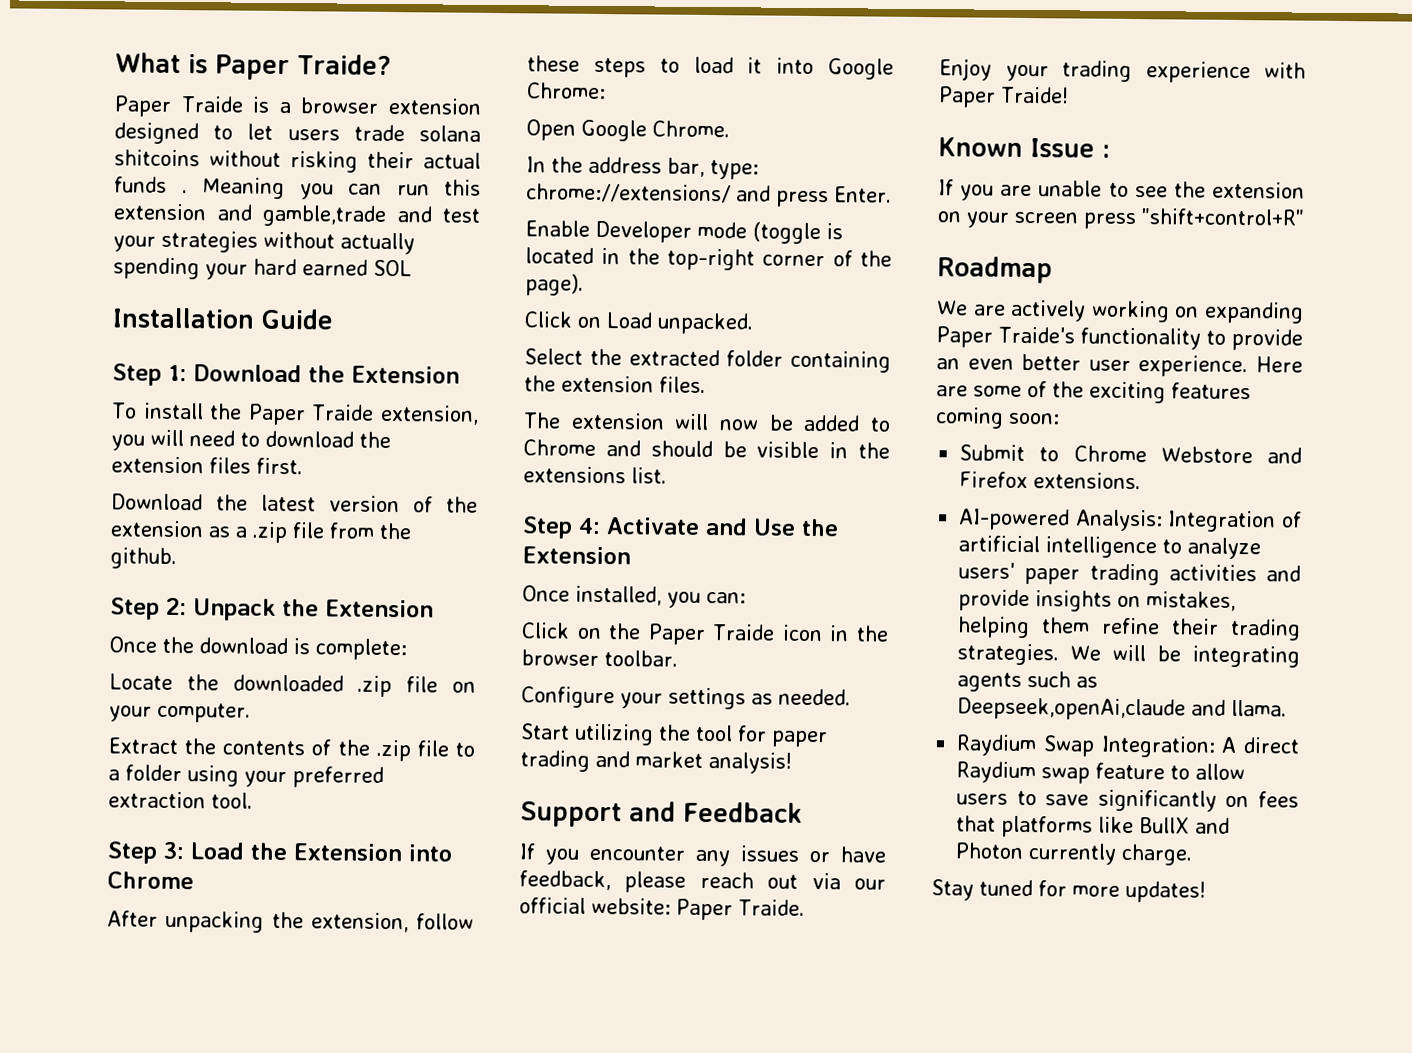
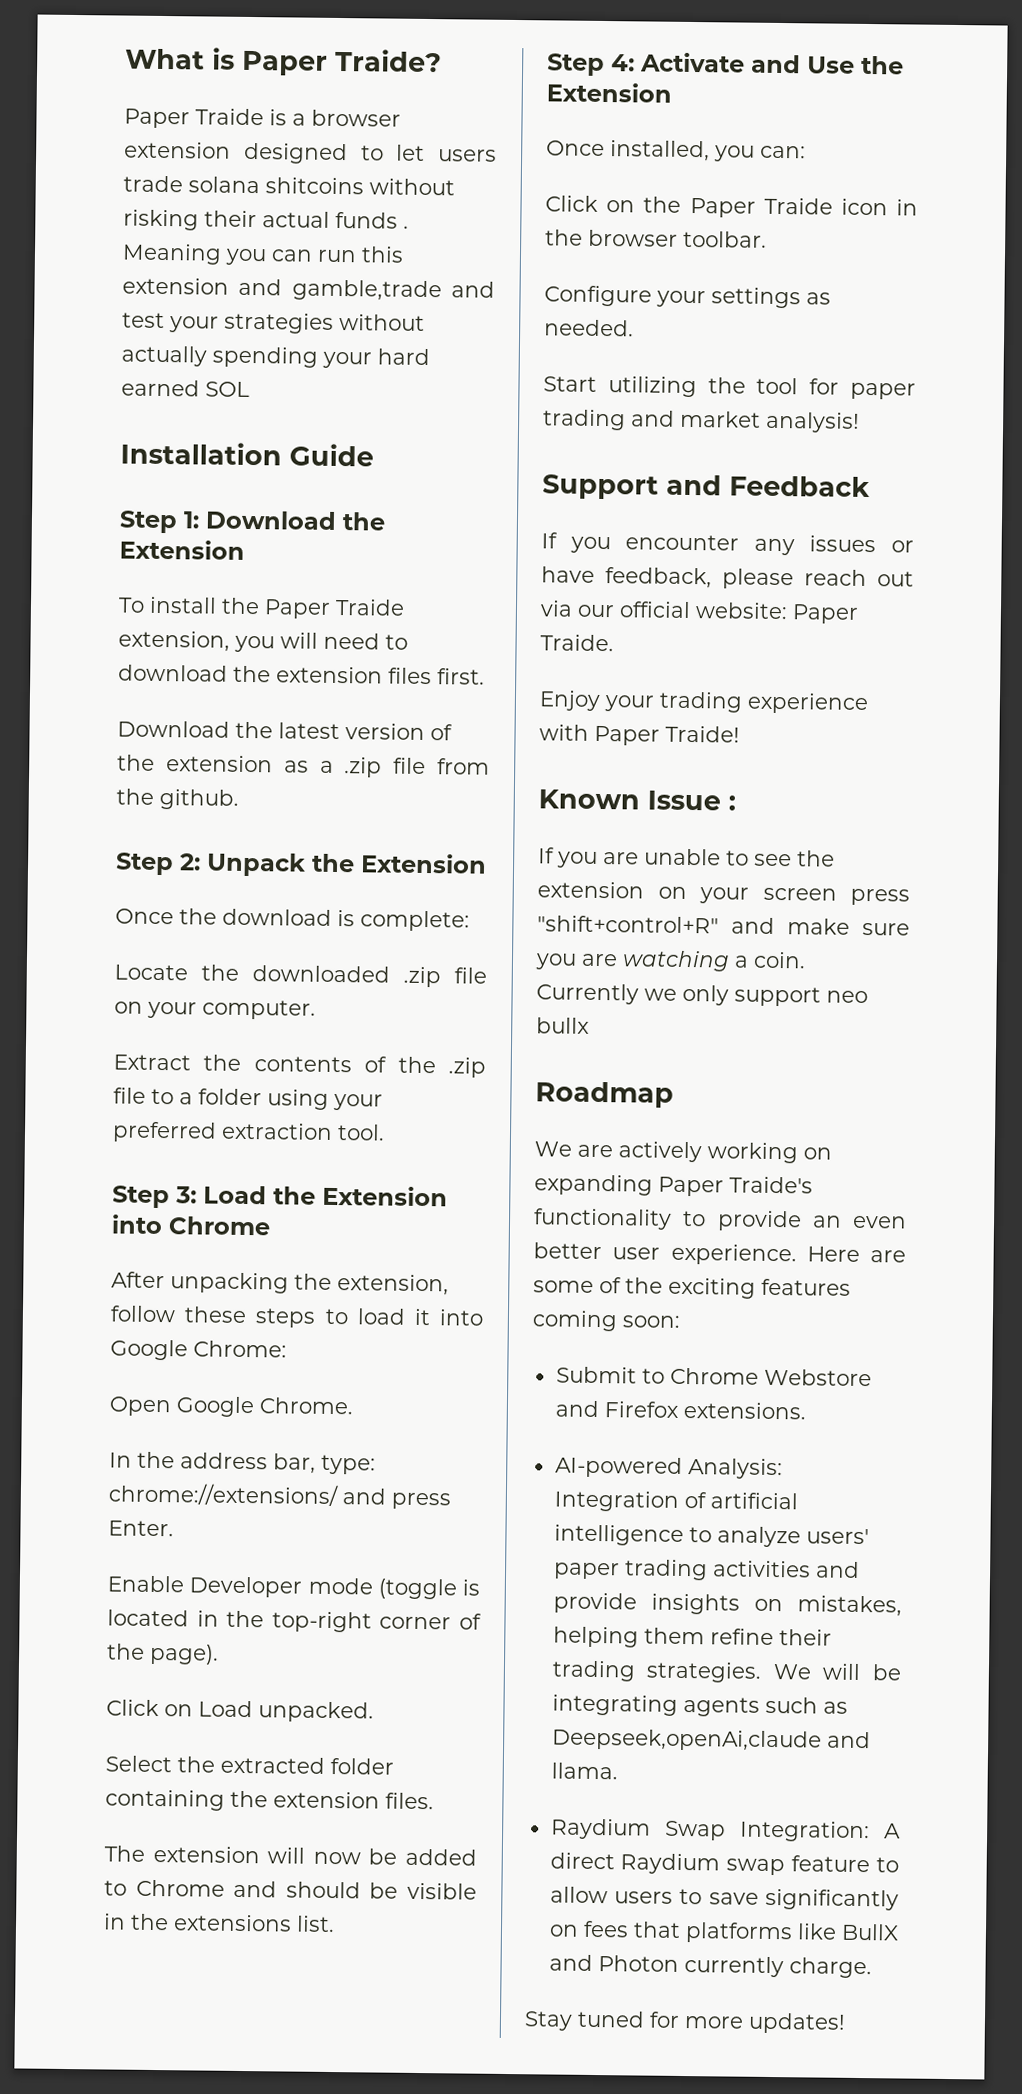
(1305, 217) none -> [731,917,910,936] [535,950,806,972] [536,983,868,1007] [536,1017,590,1034] and make sure you are watching a coin. Currently we only support neo bullx

